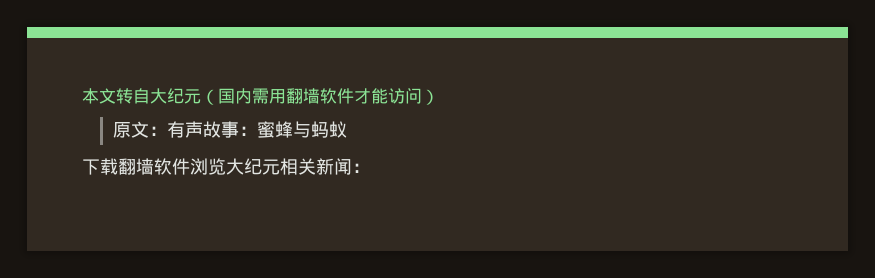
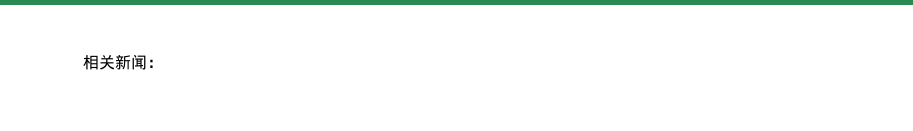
[82,88,439,105] [112,121,347,138] [82,158,280,175] 本文转自大纪元（国内需用翻墙软件才能访问） // 原文：有声故事：蜜蜂与蚂蚁 // 下载翻墙软件浏览大纪元 -> (83, 62) none

